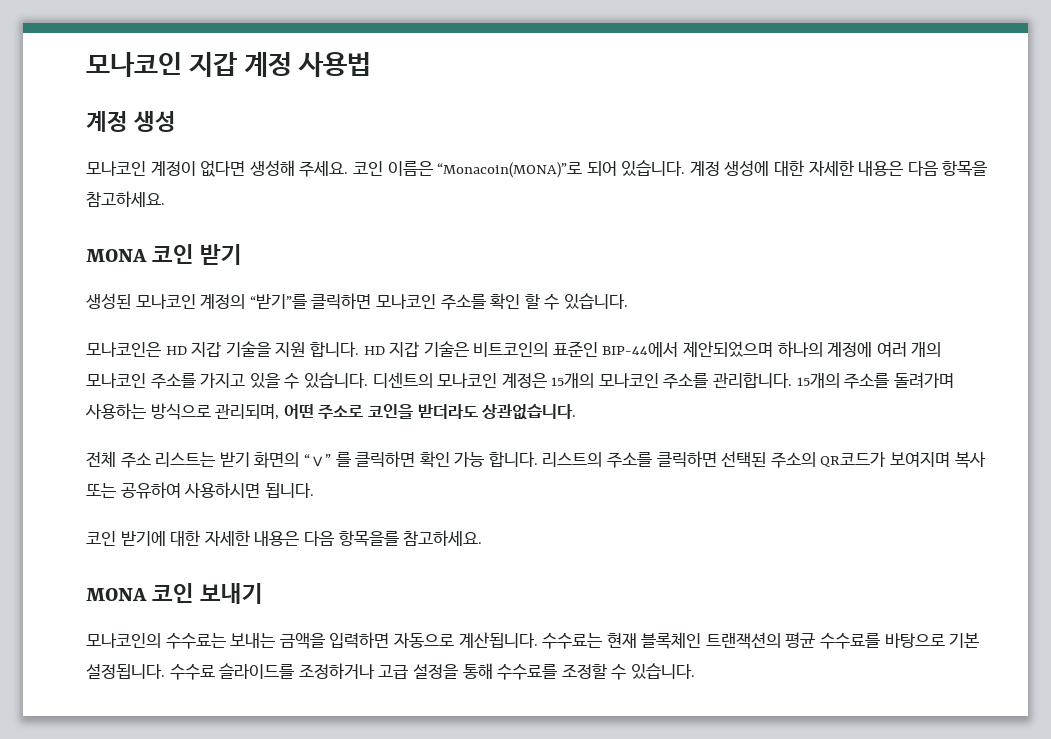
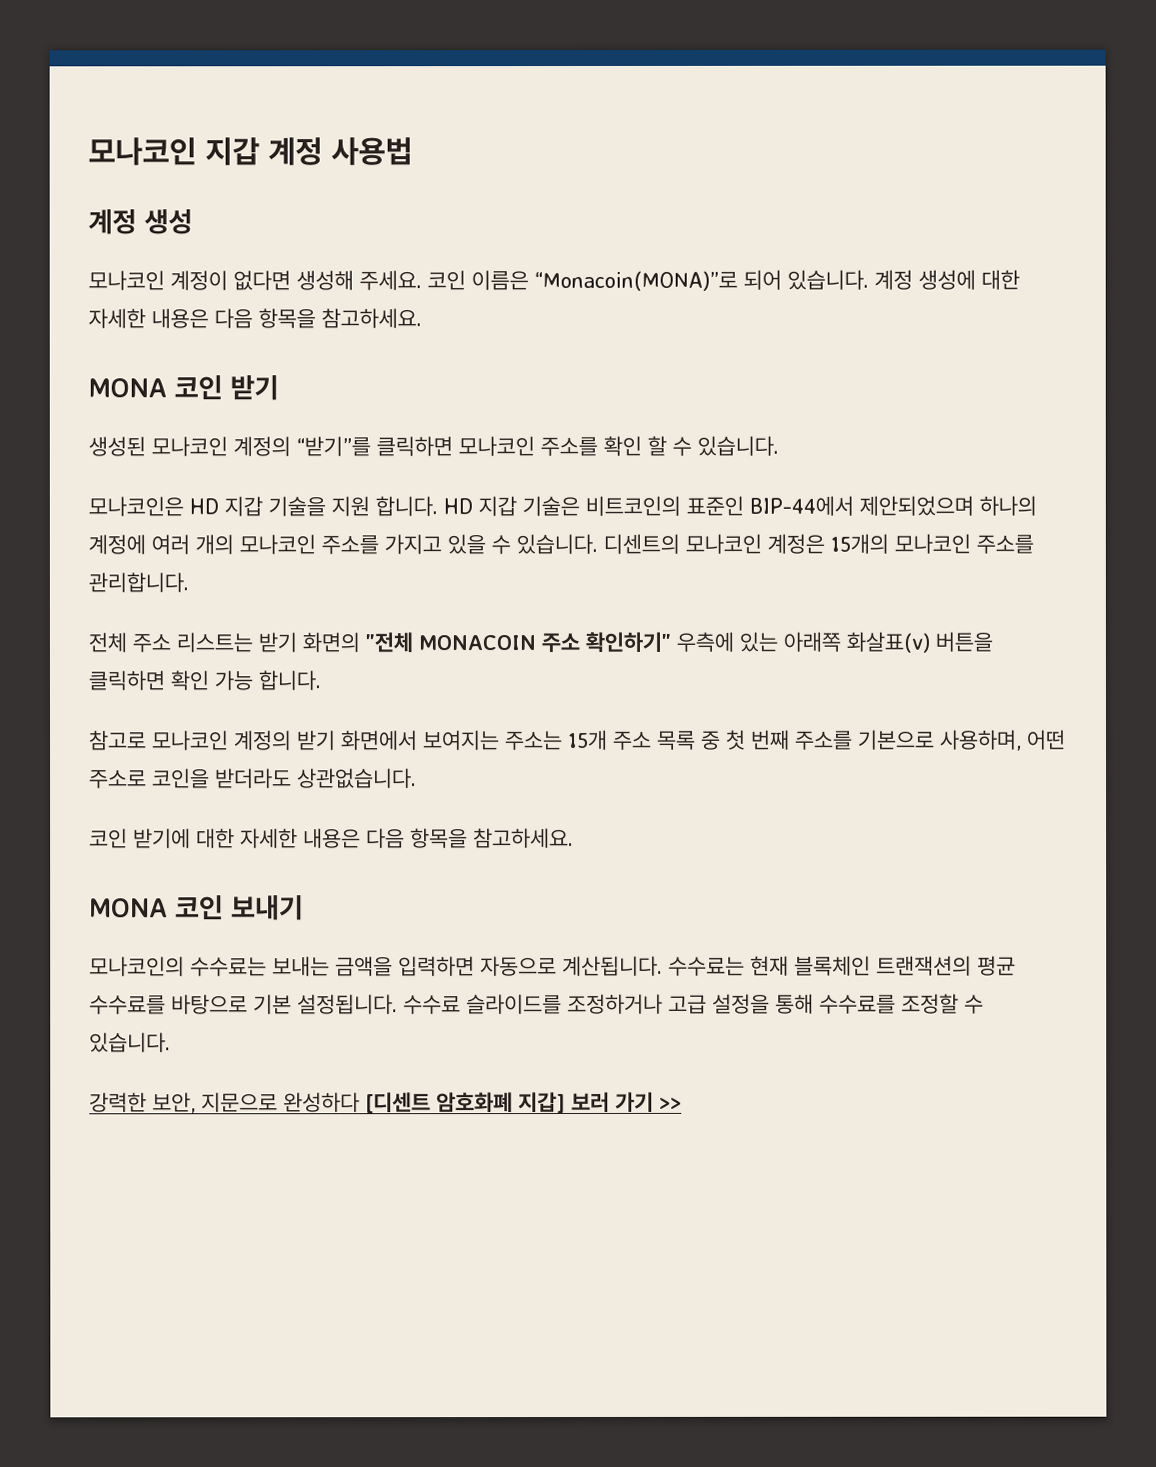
[796,372,954,389] [85,403,577,420] 15개의 주소를 돌려가며 사용하는 방식으로 관리되며, 어떤 주소로 코인을 받더라도 상관없습니다. -> (189, 582) none
[303,451,986,468] [86,482,314,499] “ⅴ” 를 클릭하면 확인 가능 합니다. 리스트의 주소를 클릭하면 선택된 주소의 QR코드가 보여지며 복사 또는 공유하여 사용하시면 됩니다. -> [365,631,993,653] [88,670,321,691] [88,729,1066,751] [89,768,417,789] "전체 MONACOIN 주소 확인하기" 우측에 있는 아래쪽 화살표(v) 버튼을 클릭하면 확인 가능 합니다. // 참고로 모나코인 계정의 받기 화면에서 보여지는 주소는 15개 주소 목록 중 첫 번째 주소를 기본으로 사용하며, 어떤 주소로 코인을 받더라도 상관없습니다.
[338,530,399,546] 항목을를 -> [410,828,468,849] 항목을
(695, 671) none -> [89,1091,682,1114] // 강력한 보안, 지문으로 완성하다 [디센트 암호화폐 지갑] 보러 가기 >>

